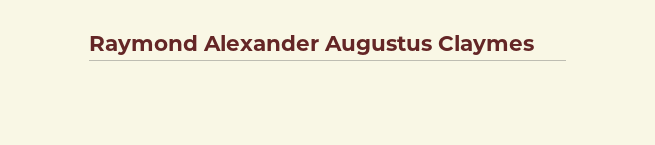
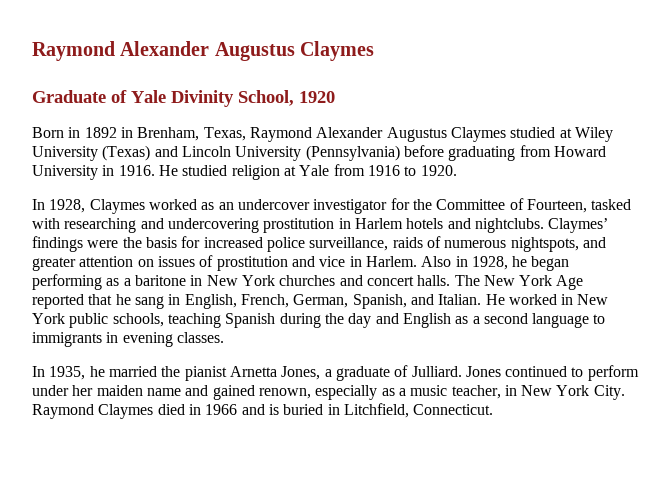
[89,35,534,55] Raymond Alexander Augustus Claymes -> [32,41,375,61] [32,90,335,107] [32,127,613,142] [32,145,606,161] [32,164,457,180] [32,198,632,214] [32,218,609,233] [32,236,606,252] [32,255,570,271] [32,274,584,290] [32,294,609,309] [32,313,606,328] [32,332,224,347] [32,365,639,381] [32,385,625,400] [32,403,494,419] Raymond Alexander Augustus Claymes // Graduate of Yale Divinity School, 1920 // Born in 1892 in Brenham, Texas, Raymond Alexander Augustus Claymes studied at Wiley University (Texas) and Lincoln University (Pennsylvania) before graduating from Howard University in 1916. He studied religion at Yale from 1916 to 1920. // In 1928, Claymes worked as an undercover investigator for the Committee of Fourteen, tasked with researching and undercovering prostitution in Harlem hotels and nightclubs. Claymes’ findings were the basis for increased police surveillance, raids of numerous nightspots, and greater attention on issues of prostitution and vice in Harlem. Also in 1928, he began performing as a baritone in New York churches and concert halls. The New York Age reported that he sang in English, French, German, Spanish, and Italian. He worked in New York public schools, teaching Spanish during the day and English as a second language to immigrants in evening classes. // In 1935, he married the pianist Arnetta Jones, a graduate of Julliard. Jones continued to perform under her maiden name and gained renown, especially as a music teacher, in New York City. Raymond Claymes died in 1966 and is buried in Litchfield, Connecticut.

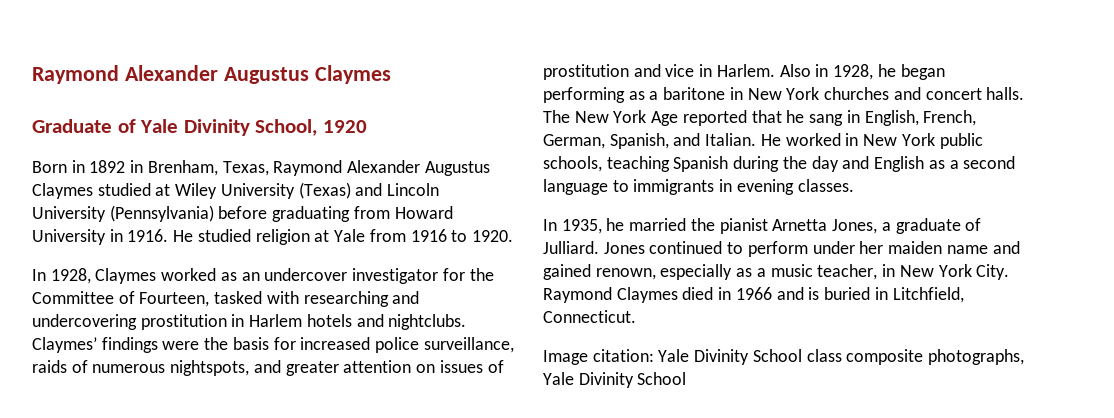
(494, 409) none -> [543,349,1025,365] [543,372,687,388] // Image citation: Yale Divinity School class composite photographs, Yale Divinity School

